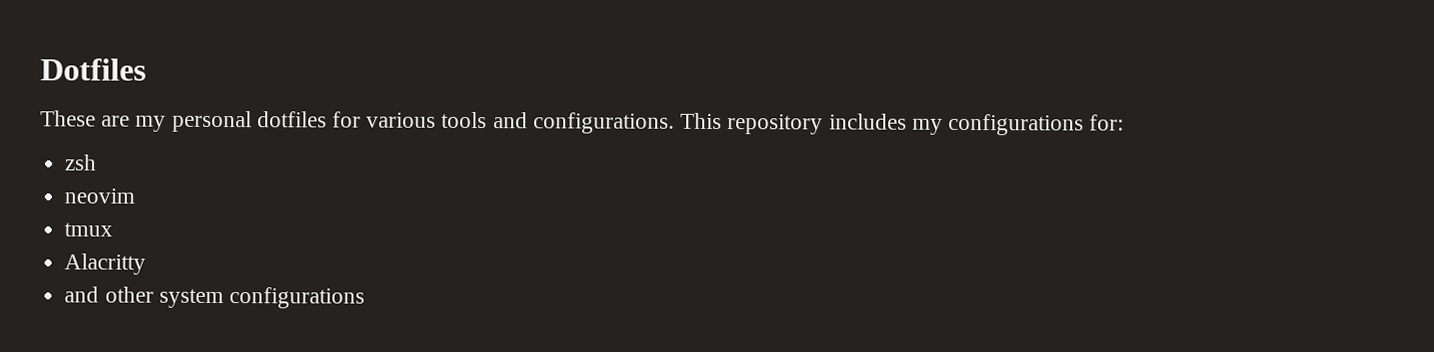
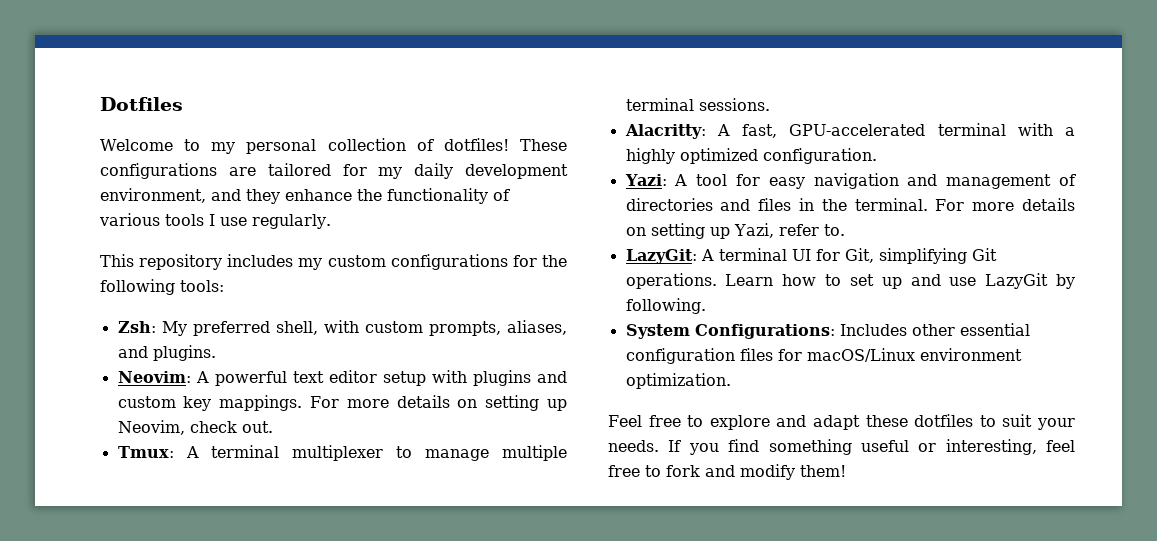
[40,110,1125,136] [65,154,98,171] [64,188,136,204] [64,222,114,237] [64,253,147,275] [64,286,365,309] These are my personal dotfiles for various tools and configurations. This repository includes my configurations for: // zsh // neovim // tmux // Alacritty // and other system configurations -> [100,138,567,154] [100,163,568,179] [100,188,510,204] [99,213,331,229] [100,254,567,270] [100,279,224,295] [117,320,567,336] [117,345,216,361] [117,370,567,386] [117,395,567,411] [117,420,273,435] [117,445,567,461] [625,98,770,111] [624,123,1075,139] [625,148,877,164] [624,173,1076,189] [625,198,1075,211] [625,223,845,239] [625,248,997,264] [625,273,1075,289] [625,298,706,314] [625,323,1030,339] [625,348,1022,364] [625,373,731,389] [608,414,1075,430] [608,439,1075,455] [608,464,846,480] Welcome to my personal collection of dotfiles! These configurations are tailored for my daily development environment, and they enhance the functionality of various tools I use regularly. // This repository includes my custom configurations for the following tools: // Zsh: My preferred shell, with custom prompts, aliases, and plugins. // Neovim: A powerful text editor setup with plugins and custom key mappings. For more details on setting up Neovim, check out. // Tmux: A terminal multiplexer to manage multiple terminal sessions. // Alacritty: A fast, GPU-accelerated terminal with a highly optimized configuration. // Yazi: A tool for easy navigation and management of directories and files in the terminal. For more details on setting up Yazi, refer to. // LazyGit: A terminal UI for Git, simplifying Git operations. Learn how to set up and use LazyGit by following. // System Configurations: Includes other essential configuration files for macOS/Linux environment optimization. // Feel free to explore and adapt these dotfiles to suit your needs. If you find something useful or interesting, feel free to fork and modify them!

